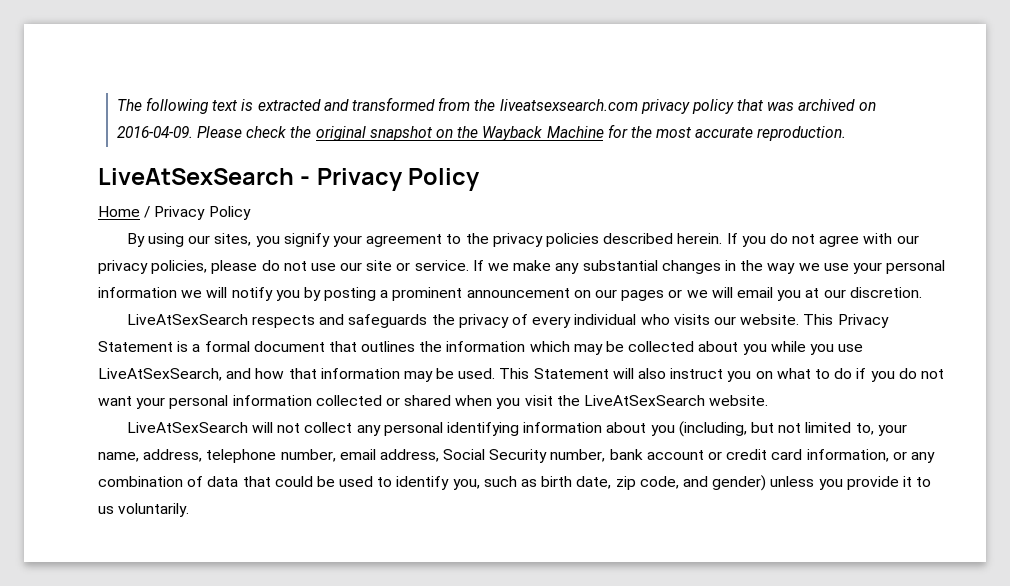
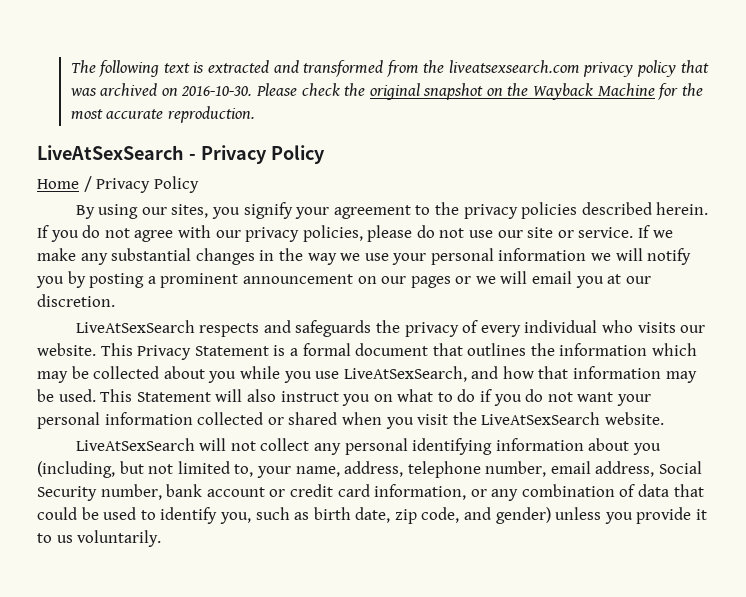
[116,126,193,138] 2016-04-09. -> [181,86,253,96] 2016-10-30.

